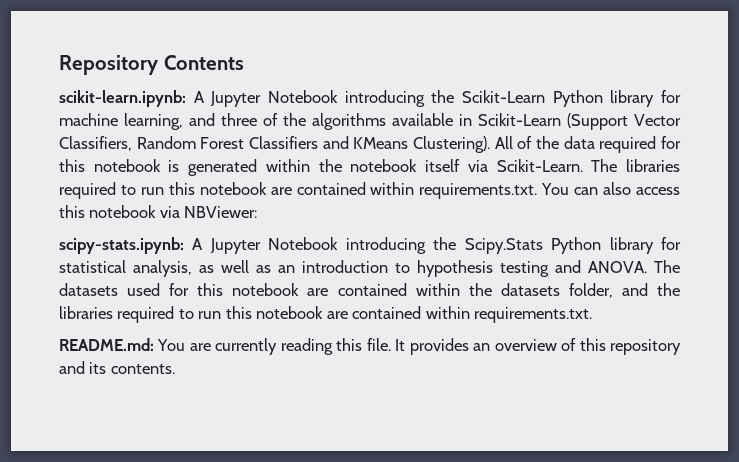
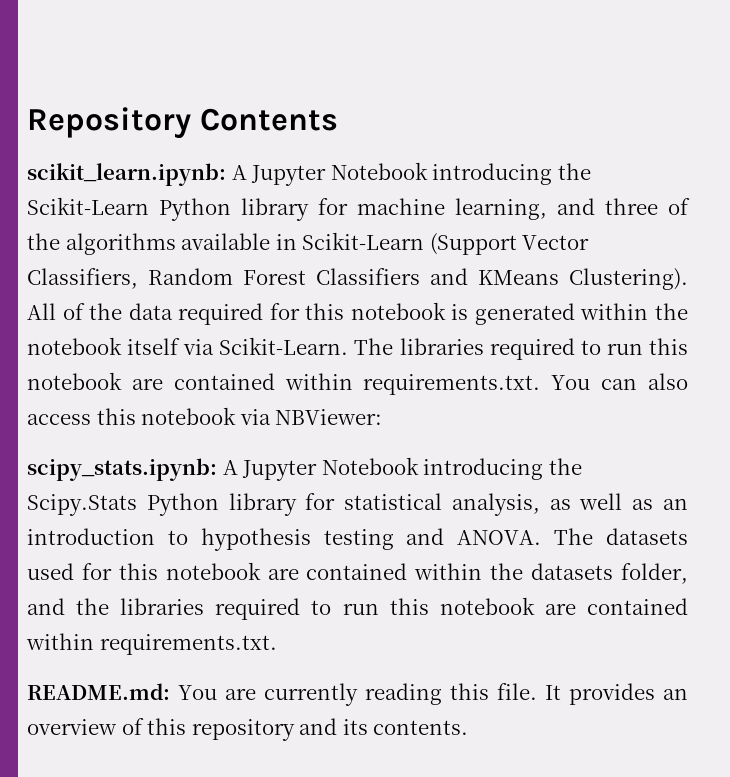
[59,90,186,107] scikit-learn.ipynb: -> [27,163,226,186] scikit_learn.ipynb:
[59,237,184,254] scipy-stats.ipynb: -> [27,458,217,481] scipy_stats.ipynb:

